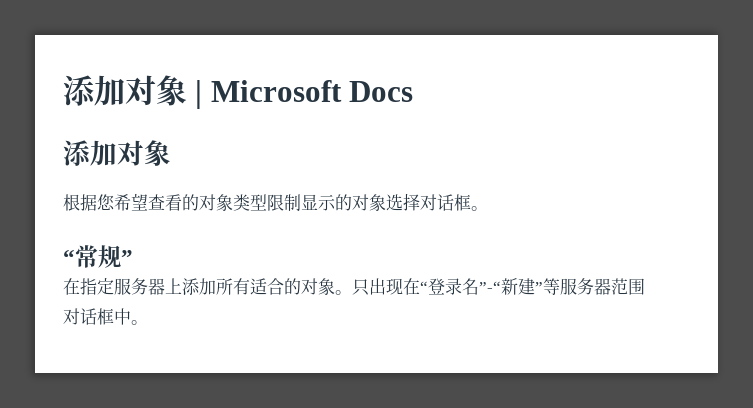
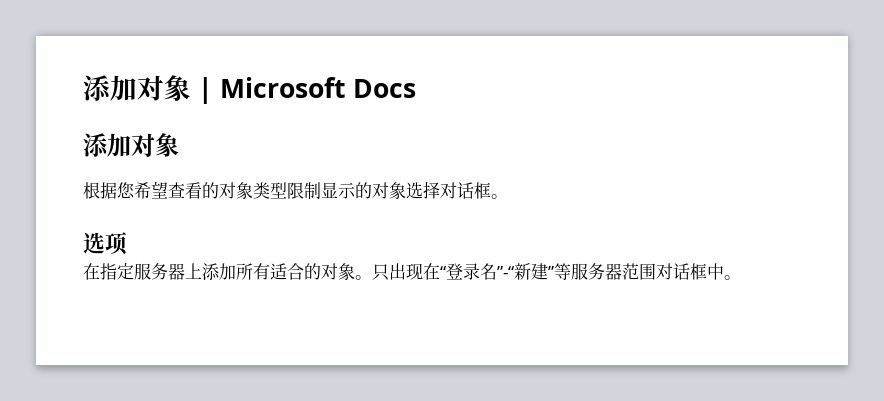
[63,245,133,268] “常规” -> [83,232,128,255] 选项

